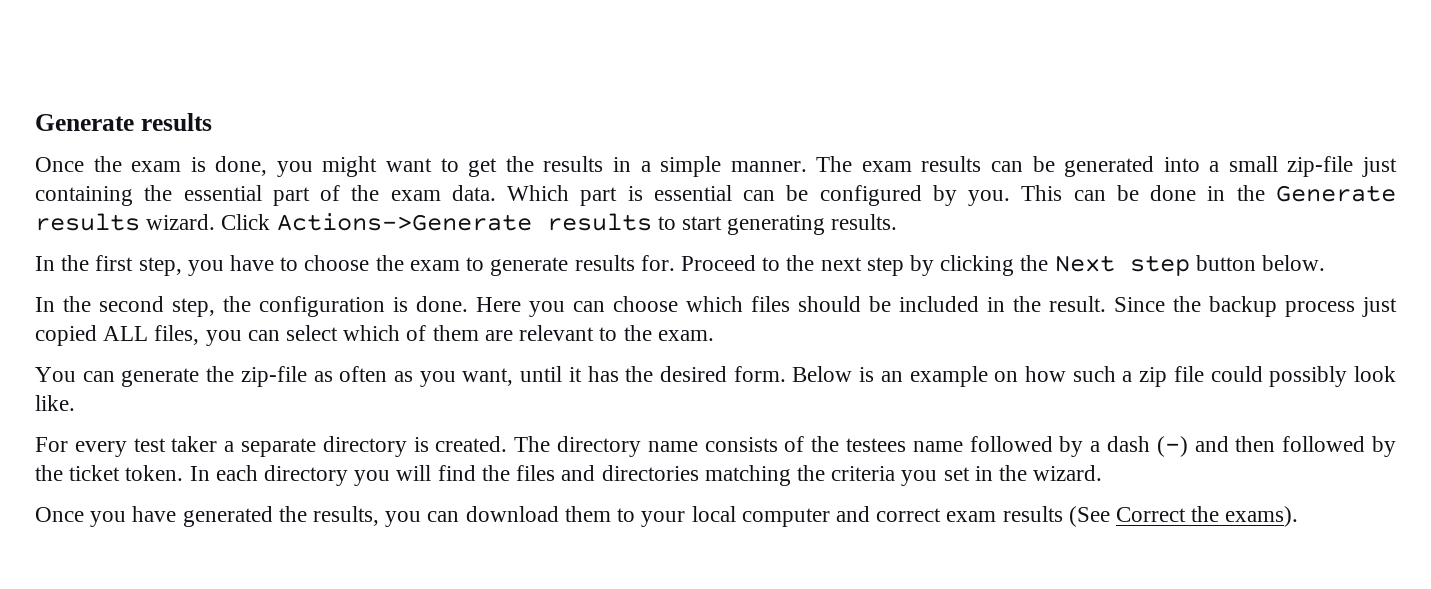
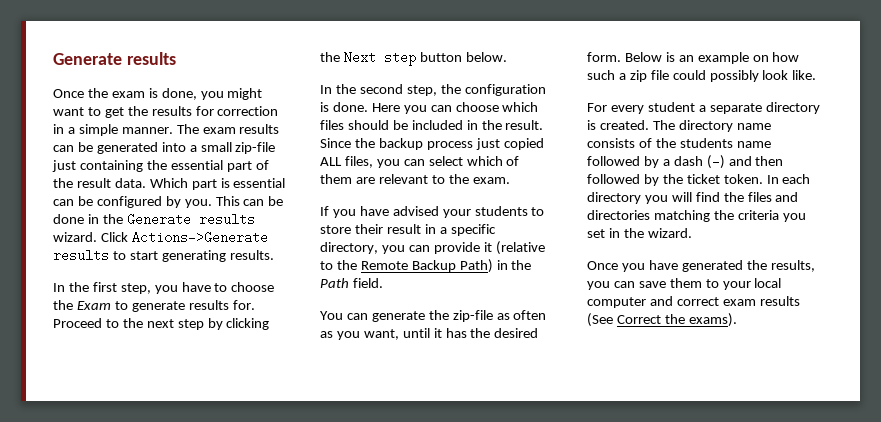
(604, 164) none -> [195,106,279,116] for correction
[390,190,441,201] exam -> [76,178,111,188] result
[409,260,460,271] exam -> [76,301,111,310] Exam
(714, 335) none -> [320,206,545,218] [320,224,496,236] [320,241,545,255] [320,259,532,273] [320,278,383,288] // If you have advised your students to store their result in a specific directory, you can provide it (relative to the Remote Backup Path) in the Path field.
[133,436,218,452] test taker -> [647,102,695,112] student
[845,438,906,452] testees -> [679,138,733,148] students
[465,506,559,522] download -> [638,281,666,288] save

